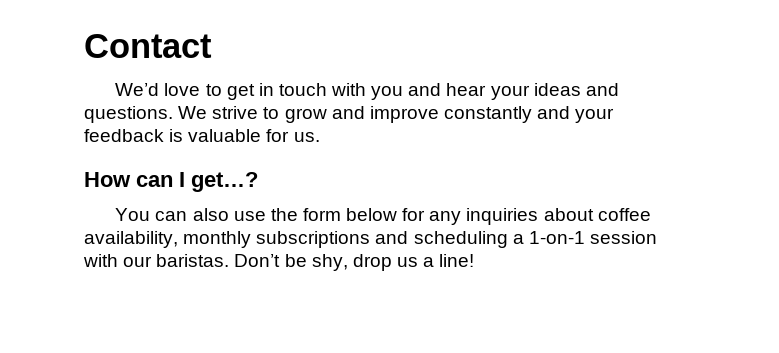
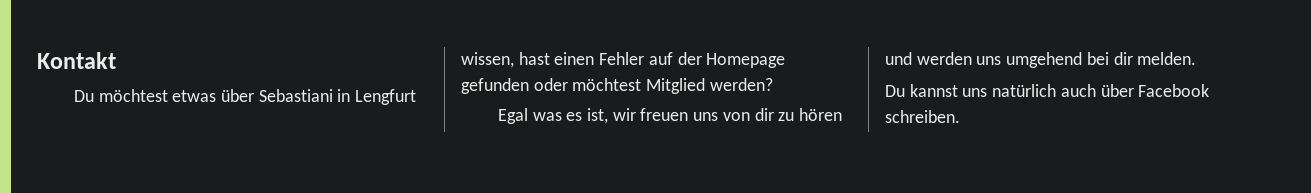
[84,34,212,58] [115,83,619,100] [84,106,615,123] [84,129,320,142] [84,172,258,192] [115,208,651,225] [84,231,657,248] [83,254,475,271] Contact // We’d love to get in touch with you and hear your ideas and questions. We strive to grow and improve constantly and your feedback is valuable for us. // How can I get…? // You can also use the form below for any inquiries about coffee availability, monthly subscriptions and scheduling a 1-on-1 session with our baristas. Don’t be shy, drop us a line! -> [37,52,116,69] [73,89,417,105] [461,52,786,68] [461,78,773,94] [497,108,843,124] [885,52,1197,68] [885,84,1210,97] [885,110,960,123] Kontakt // Du möchtest etwas über Sebastiani in Lengfurt wissen, hast einen Fehler auf der Homepage gefunden oder möchtest Mitglied werden? // Egal was es ist, wir freuen uns von dir zu hören und werden uns umgehend bei dir melden. // Du kannst uns natürlich auch über Facebook schreiben.

